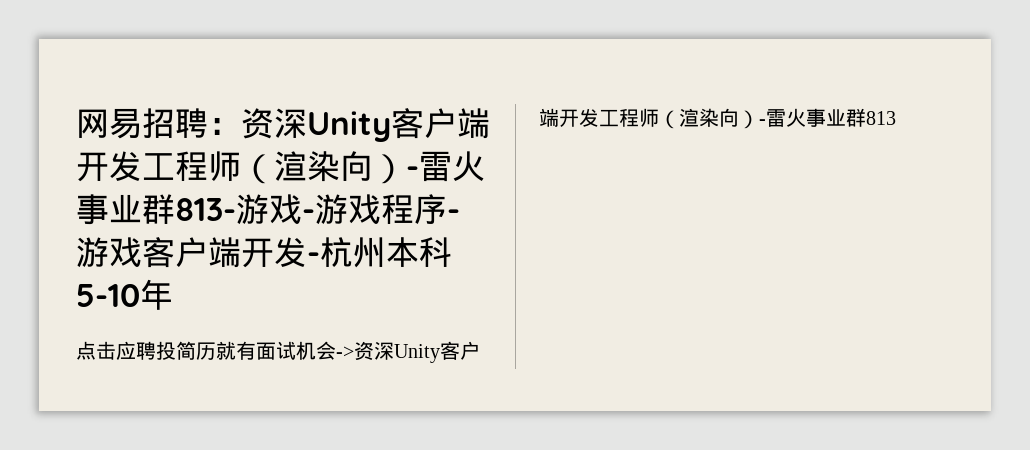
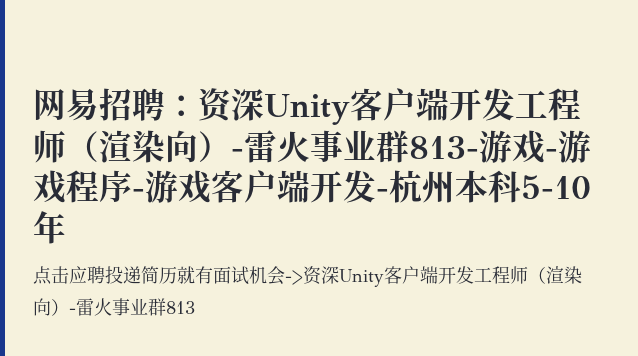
(176, 350) none -> [123,266,141,284] 递

